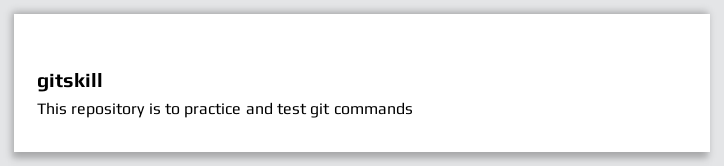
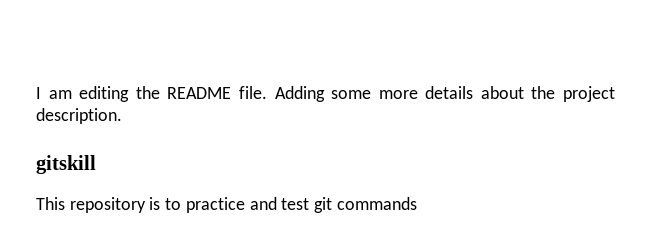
(37, 82) none -> [36,86,615,102] [36,108,122,124] I am editing the README file. Adding some more details about the project description. //

